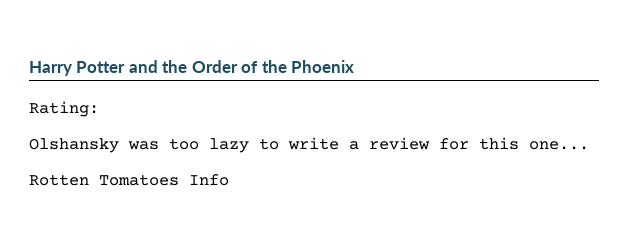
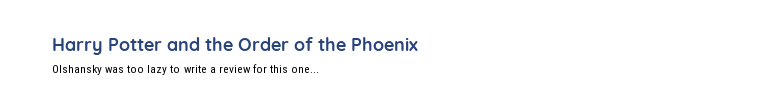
[29,101,99,117] // Rating: -> (418, 44) none
[29,174,229,186] // Rotten Tomatoes Info -> (320, 70) none

